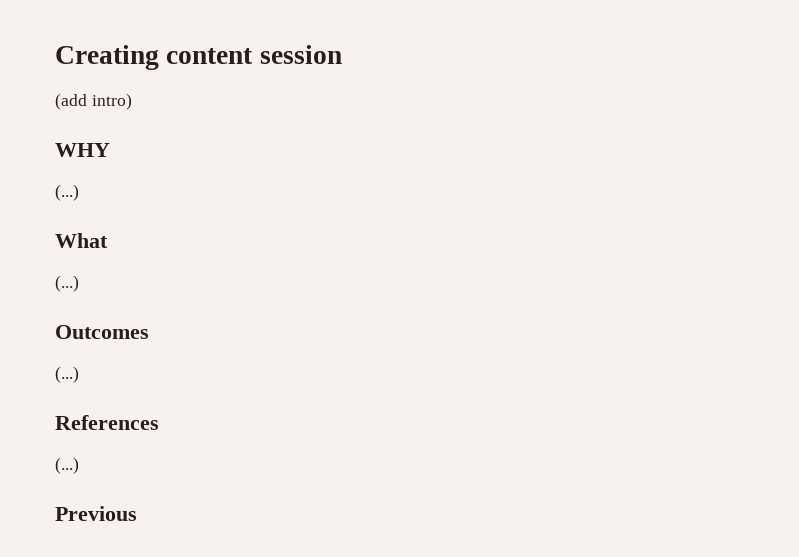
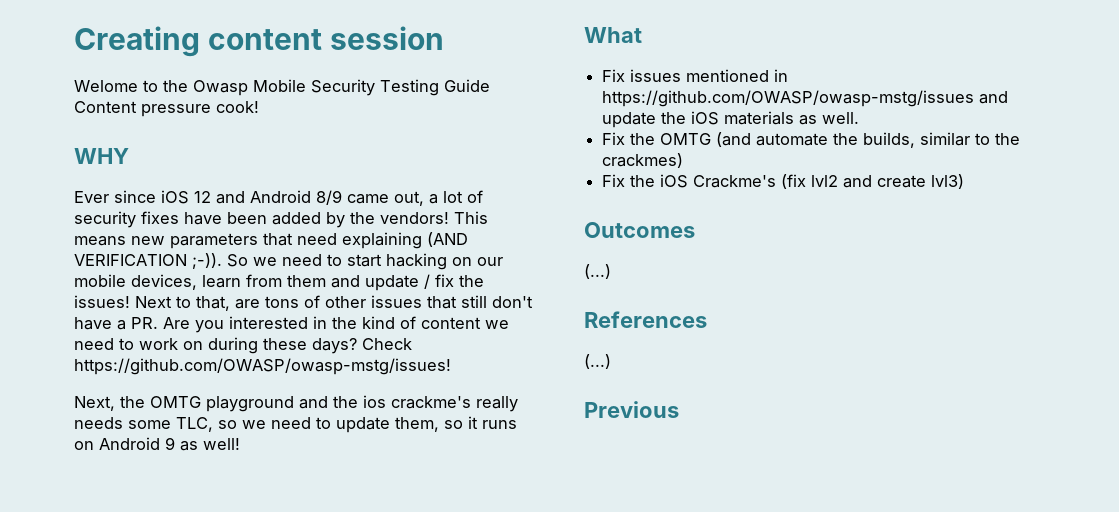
[55,93,132,110] [55,143,110,157] [55,184,79,201] [55,233,108,248] [55,275,79,292] (add intro) // WHY // (...) // What // (...) -> [74,79,490,96] [74,101,259,117] [74,148,129,164] [74,190,483,206] [74,211,488,228] [74,232,468,249] [74,253,503,270] [74,274,484,291] [74,295,533,311] [74,316,509,333] [74,337,412,354] [74,358,451,375] [74,395,518,412] [74,416,517,433] [74,437,240,451] [584,27,642,43] [602,69,789,82] [602,90,1009,107] [602,111,860,128] [602,132,1021,148] [602,153,684,168] [602,174,965,189] Welome to the Owasp Mobile Security Testing Guide Content pressure cook! // WHY // Ever since iOS 12 and Android 8/9 came out, a lot of security fixes have been added by the vendors! This means new parameters that need explaining (AND VERIFICATION ;-)). So we need to start hacking on our mobile devices, learn from them and update / fix the issues! Next to that, are tons of other issues that still don't have a PR. Are you interested in the kind of content we need to work on during these days? Check https://github.com/OWASP/owasp-mstg/issues! // Next, the OMTG playground and the ios crackme's really needs some TLC, so we need to update them, so it runs on Android 9 as well! // What // Fix issues mentioned in https://github.com/OWASP/owasp-mstg/issues and update the iOS materials as well. // Fix the OMTG (and automate the builds, similar to the crackmes) // Fix the iOS Crackme's (fix lvl2 and create lvl3)

